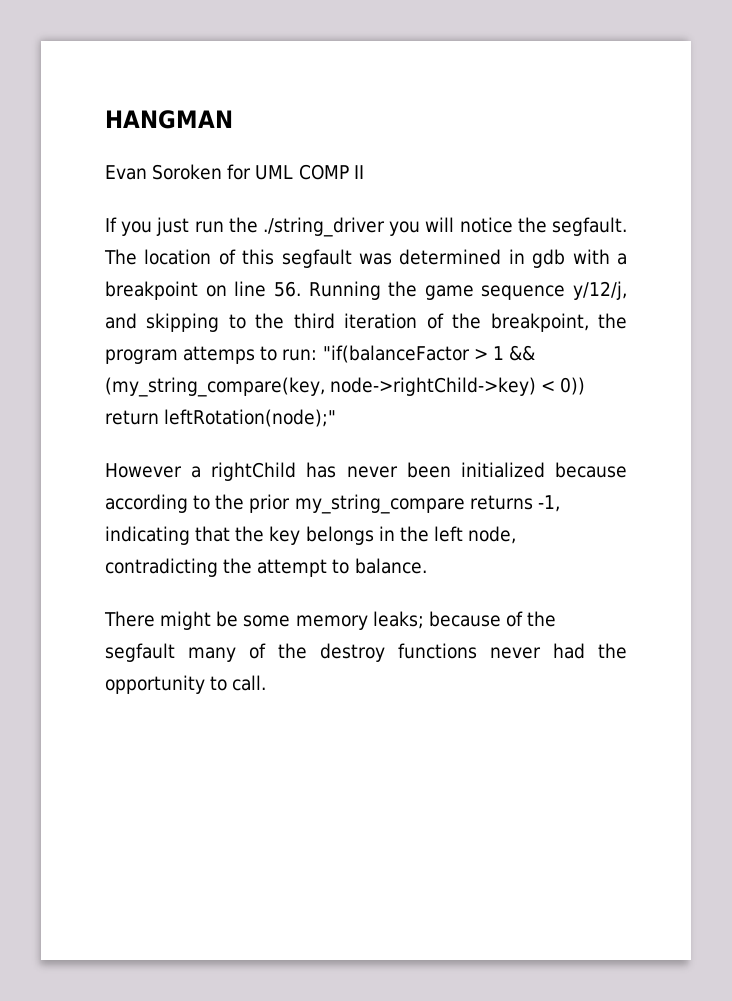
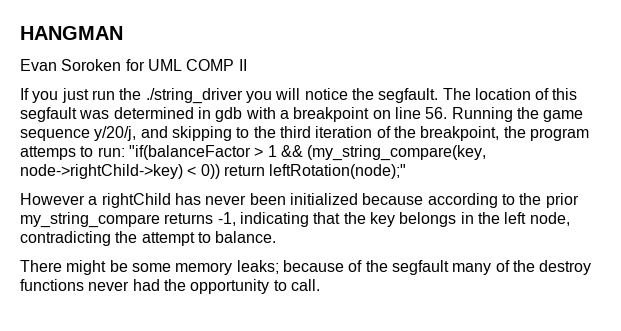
[573,281,627,300] y/12/j, -> [94,126,137,141] y/20/j,

